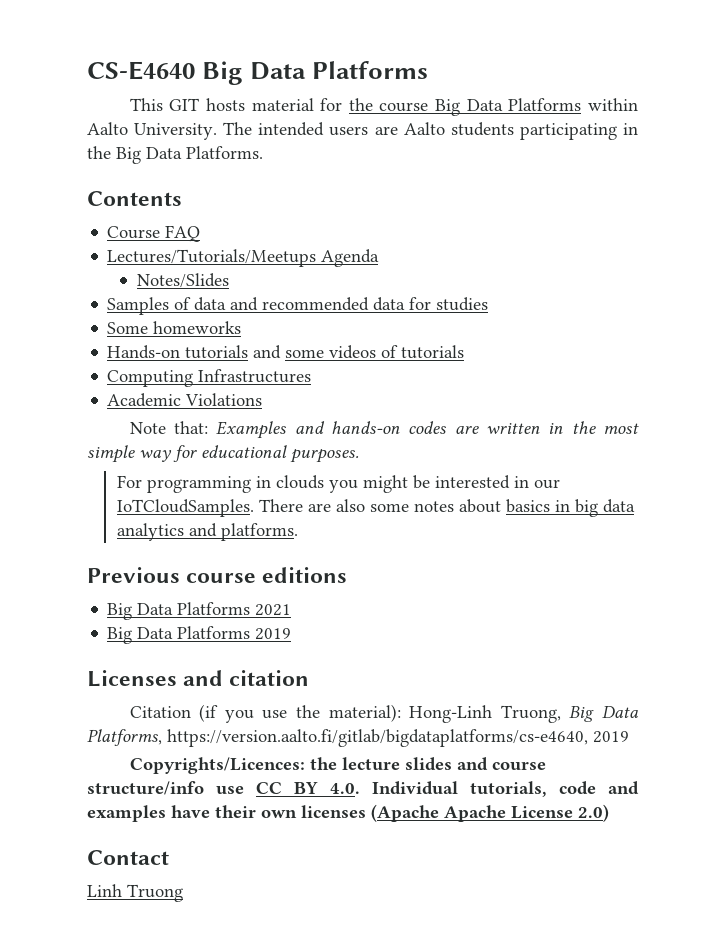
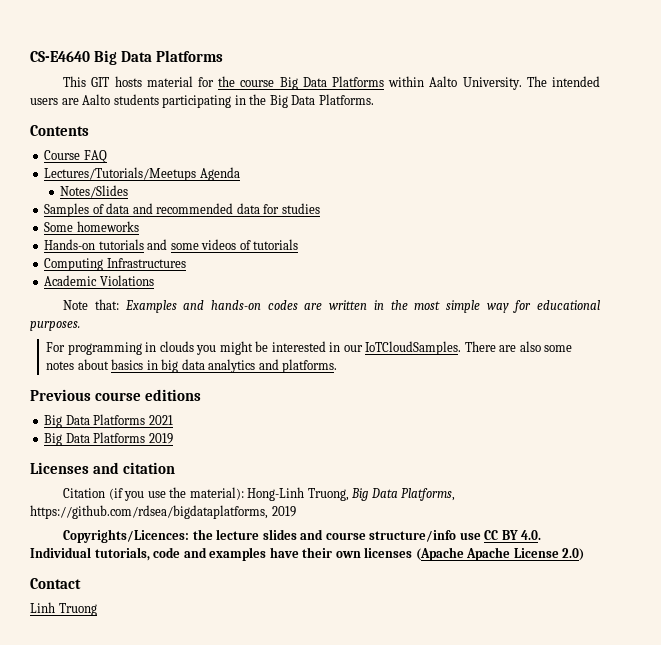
[167,729,588,747] https://version.aalto.fi/gitlab/bigdataplatforms/cs-e4640, -> [30,505,268,519] https://github.com/rdsea/bigdataplatforms,

